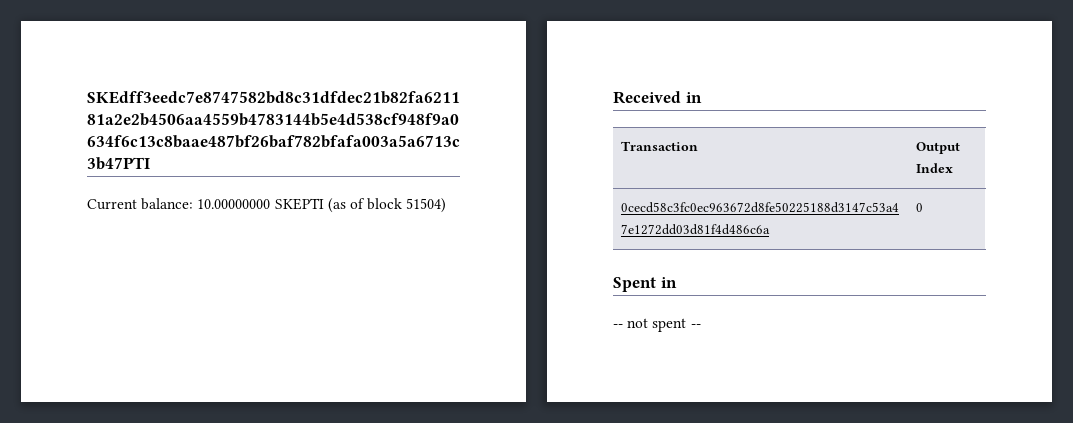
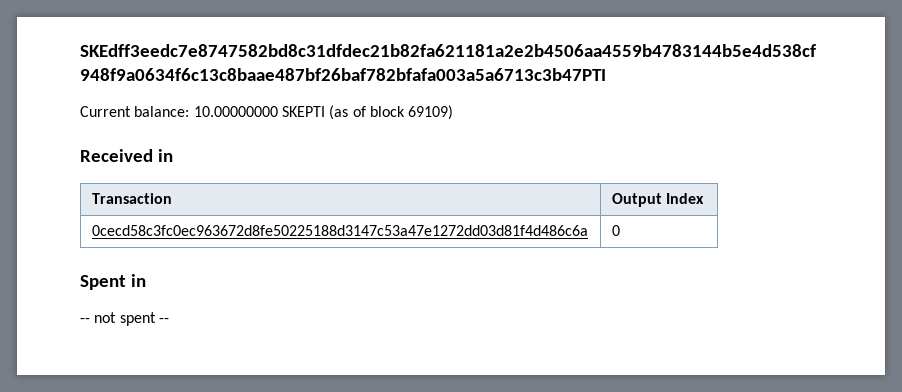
[406,198,447,213] 51504) -> [408,105,454,120] 69109)

